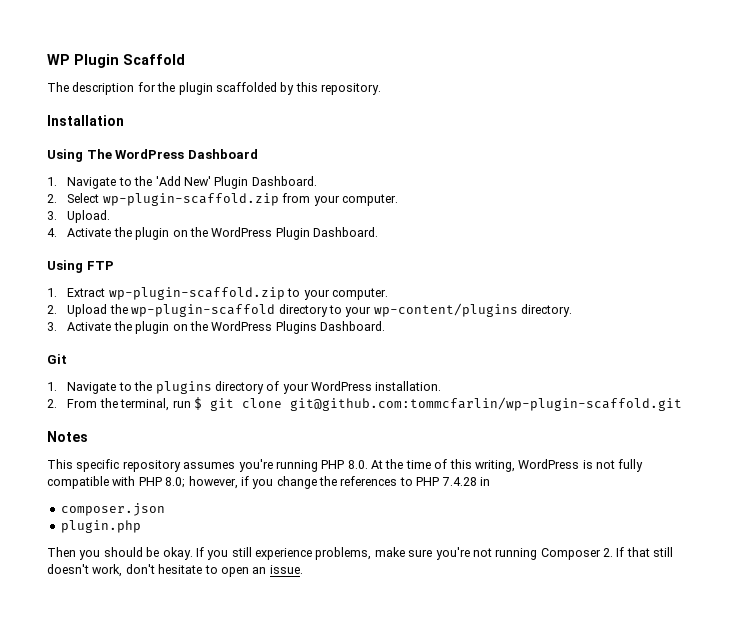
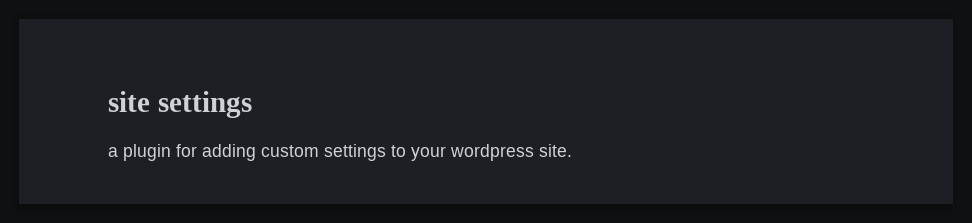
[47,54,185,68] [47,82,381,95] [47,115,124,126] [47,149,258,162] [47,176,317,189] [47,193,398,206] [47,210,111,223] [47,227,379,240] [47,260,114,273] [47,287,388,300] [47,303,573,317] [47,321,386,334] [47,354,67,364] [47,381,442,394] [47,397,682,411] [47,431,88,442] [47,459,644,472] [47,476,490,489] [60,503,165,516] [60,520,141,533] [47,547,674,560] [47,564,303,577] WP Plugin Scaffold // The description for the plugin scaffolded by this repository. // Installation // Using The WordPress Dashboard // 1. Navigate to the 'Add New' Plugin Dashboard. // 2. Select wp-plugin-scaffold.zip from your computer. // 3. Upload. // 4. Activate the plugin on the WordPress Plugin Dashboard. // Using FTP // 1. Extract wp-plugin-scaffold.zip to your computer. // 2. Upload the wp-plugin-scaffold directory to your wp-content/plugins directory. // 3. Activate the plugin on the WordPress Plugins Dashboard. // Git // 1. Navigate to the plugins directory of your WordPress installation. // 2. From the terminal, run $ git clone git@github.com:tommcfarlin/wp-plugin-scaffold.git // Notes // This specific repository assumes you're running PHP 8.0. At the time of this writing, WordPress is not fully compatible with PHP 8.0; however, if you change the references to PHP 7.4.28 in // composer.json // plugin.php // Then you should be okay. If you still experience problems, make sure you're not running Composer 2. If that still doesn't work, don't hesitate to open an issue. -> [108,91,252,118] [108,144,572,161] site settings // a plugin for adding custom settings to your wordpress site.

